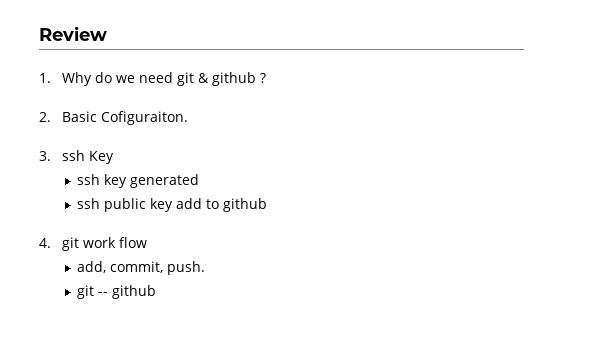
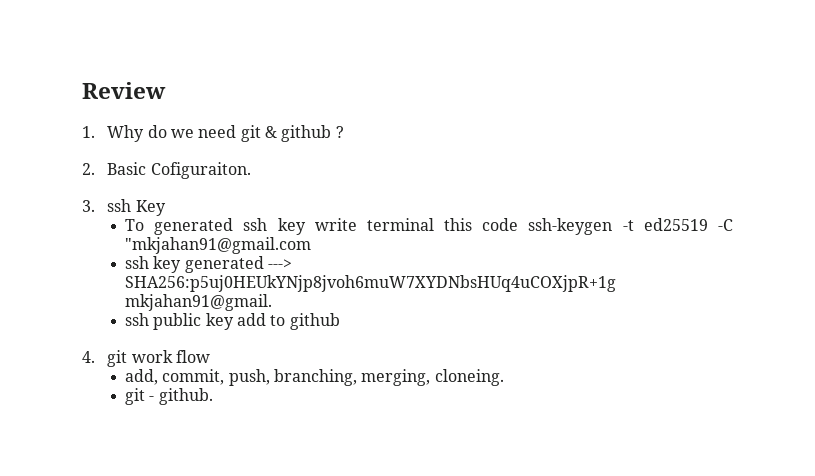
(114, 157) none -> [125,218,734,235] [125,237,312,254] // To generated ssh key write terminal this code ssh-keygen -t ed25519 -C "mkjahan91@gmail.com
(200, 181) none -> [268,259,293,269] [125,275,617,292] [125,294,273,311] ---> SHA256:p5uj0HEUkYNjp8jvoh6muW7XYDNbsHUq4uCOXjpR+1g mkjahan91@gmail.
[167,261,206,275] [77,285,157,299] push. // git -- github -> [228,369,504,386] [125,388,213,405] push, branching, merging, cloneing. // git - github.

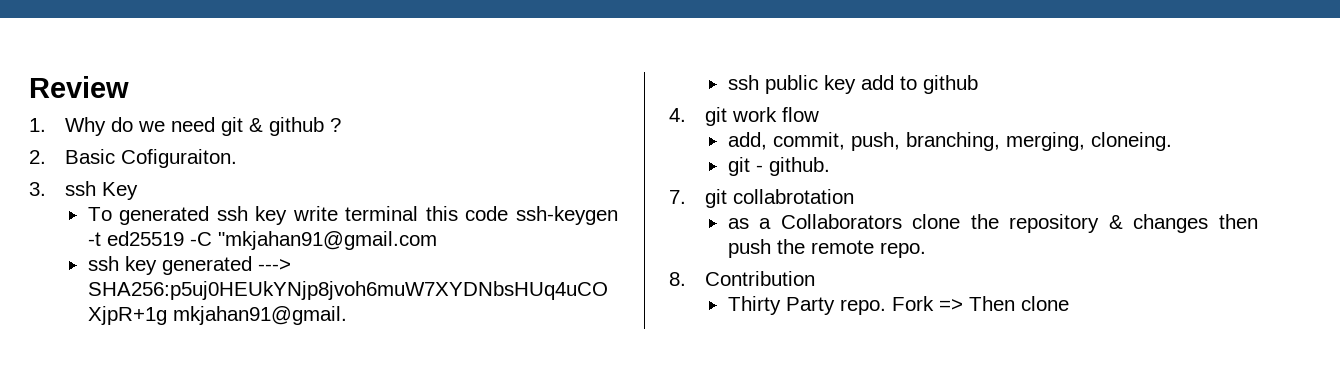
(213, 396) none -> [669,189,854,208] [727,214,1258,233] [727,239,926,258] [669,271,815,286] [727,296,1069,315] // 7. git collabrotation // as a Collaborators clone the repository & changes then push the remote repo. // 8. Contribution // Thirty Party repo. Fork => Then clone

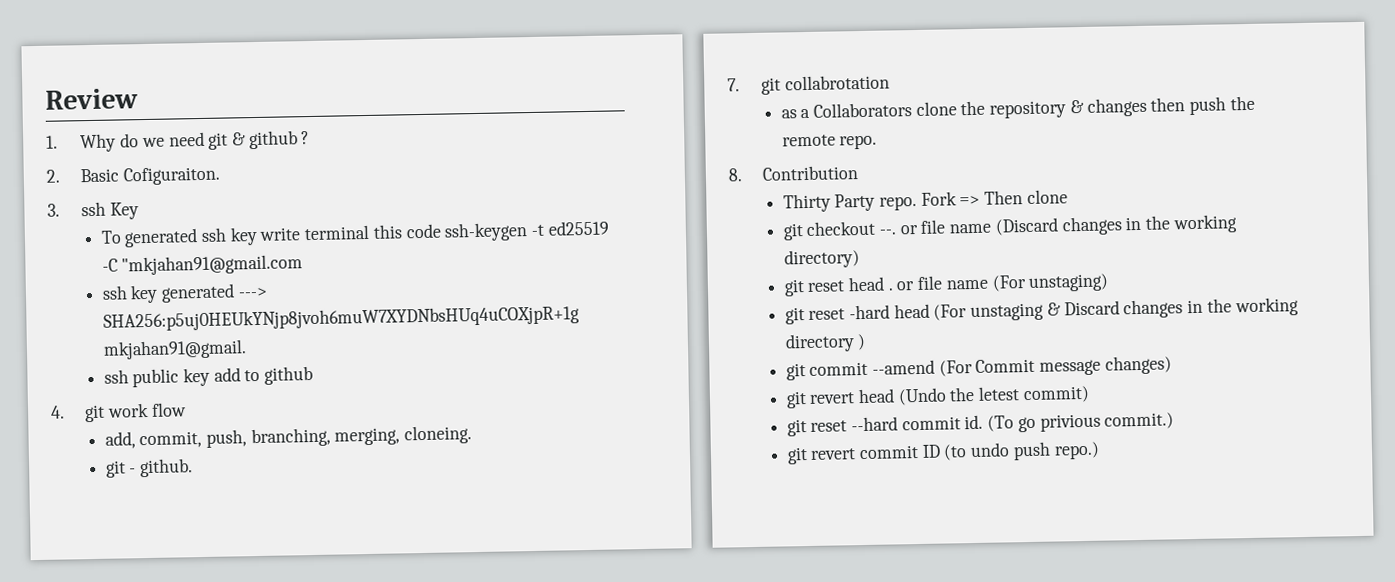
(1069, 303) none -> [782,214,1238,241] [783,249,860,269] [783,273,1110,297] [784,297,1299,325] [784,333,867,353] [785,355,1172,381] [785,385,1090,409] [786,412,1175,437] [786,441,1100,465] // git checkout --. or file name (Discard changes in the working directory) // git reset head . or file name (For unstaging) // git reset -hard head (For unstaging & Discard changes in the working directory ) // git commit --amend (For Commit message changes) // git revert head (Undo the letest commit) // git reset --hard commit id. (To go privious commit.) // git revert commit ID (to undo push repo.)

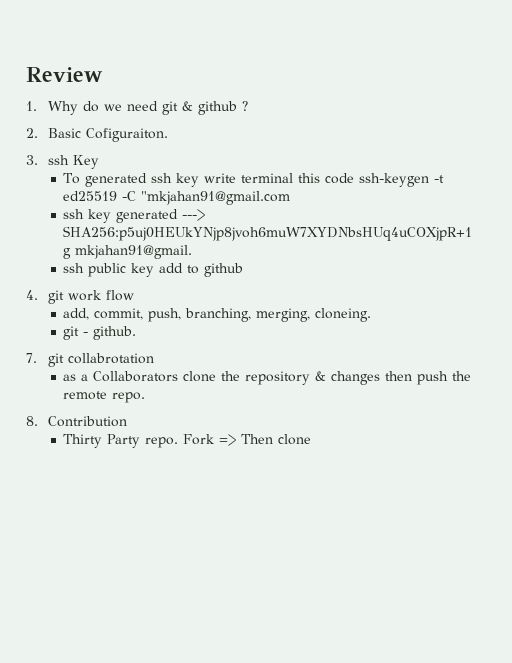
[782,214,1238,241] [783,249,860,269] [783,273,1110,297] [784,297,1299,325] [784,333,867,353] [785,355,1172,381] [785,385,1090,409] [786,412,1175,437] [786,441,1100,465] // git checkout --. or file name (Discard changes in the working directory) // git reset head . or file name (For unstaging) // git reset -hard head (For unstaging & Discard changes in the working directory ) // git commit --amend (For Commit message changes) // git revert head (Undo the letest commit) // git reset --hard commit id. (To go privious commit.) // git revert commit ID (to undo push repo.) -> (312, 439) none

